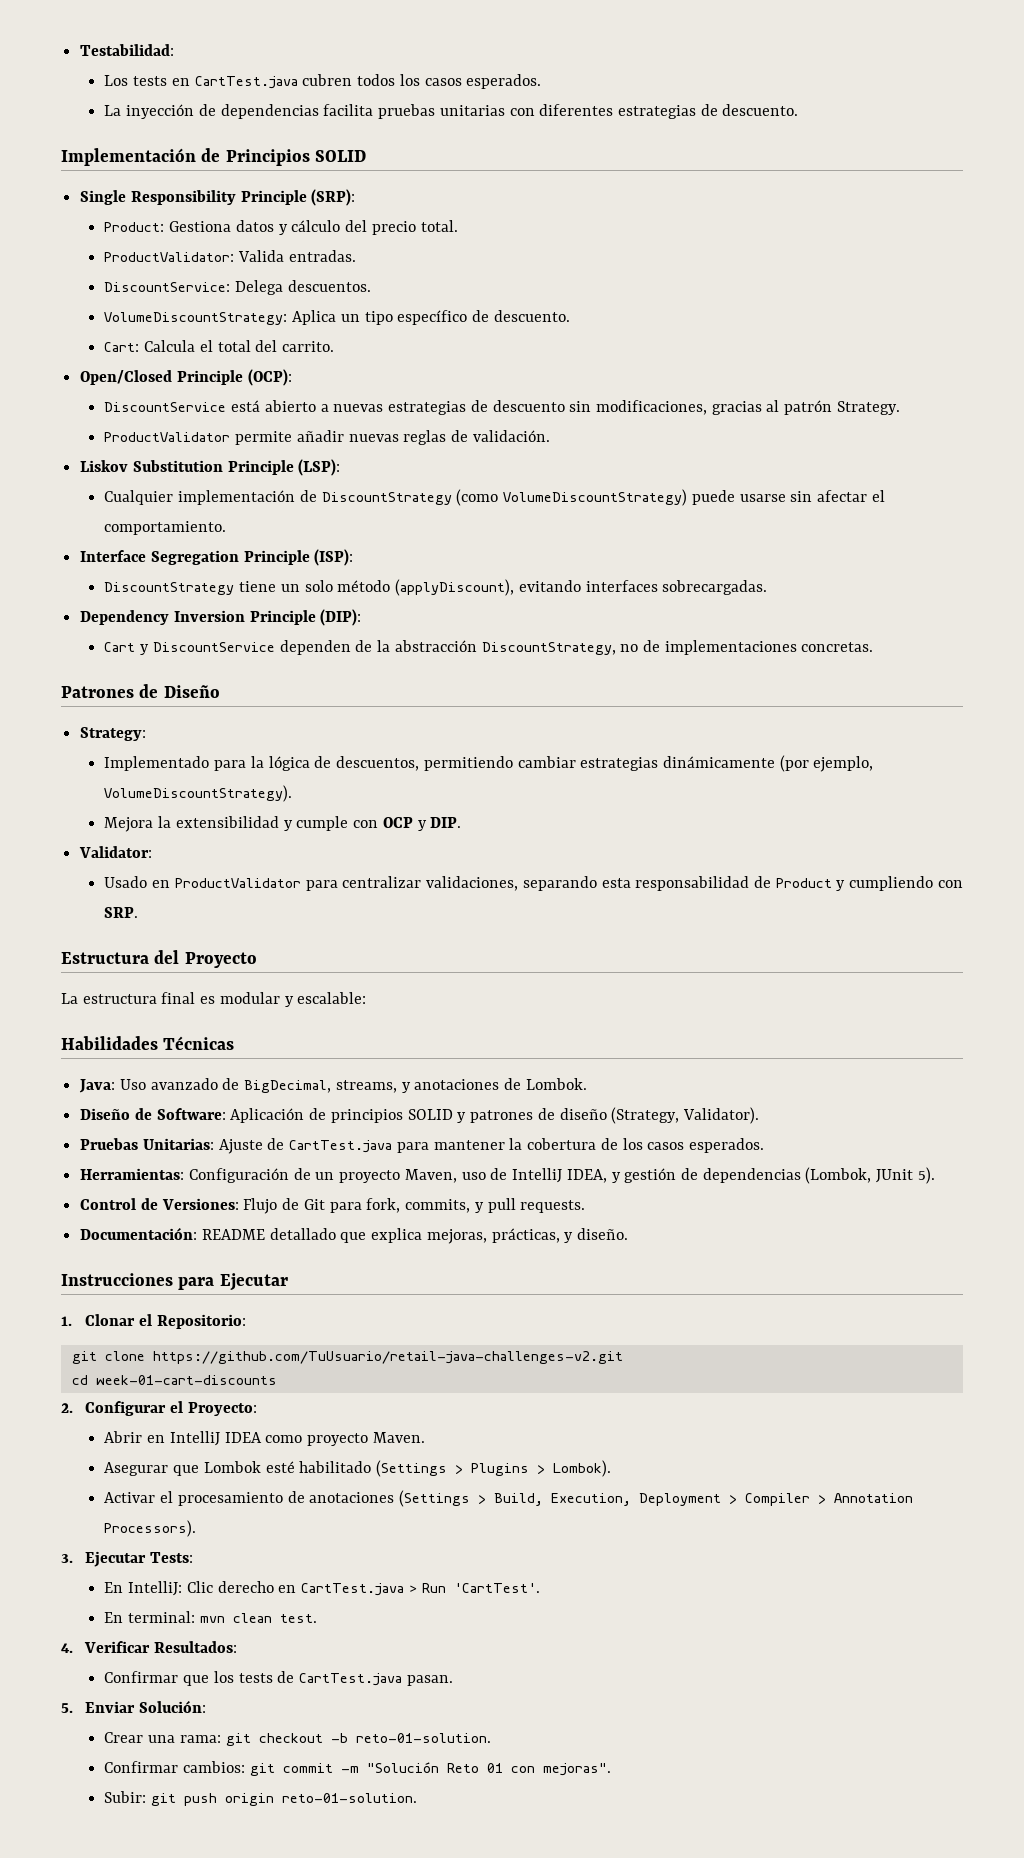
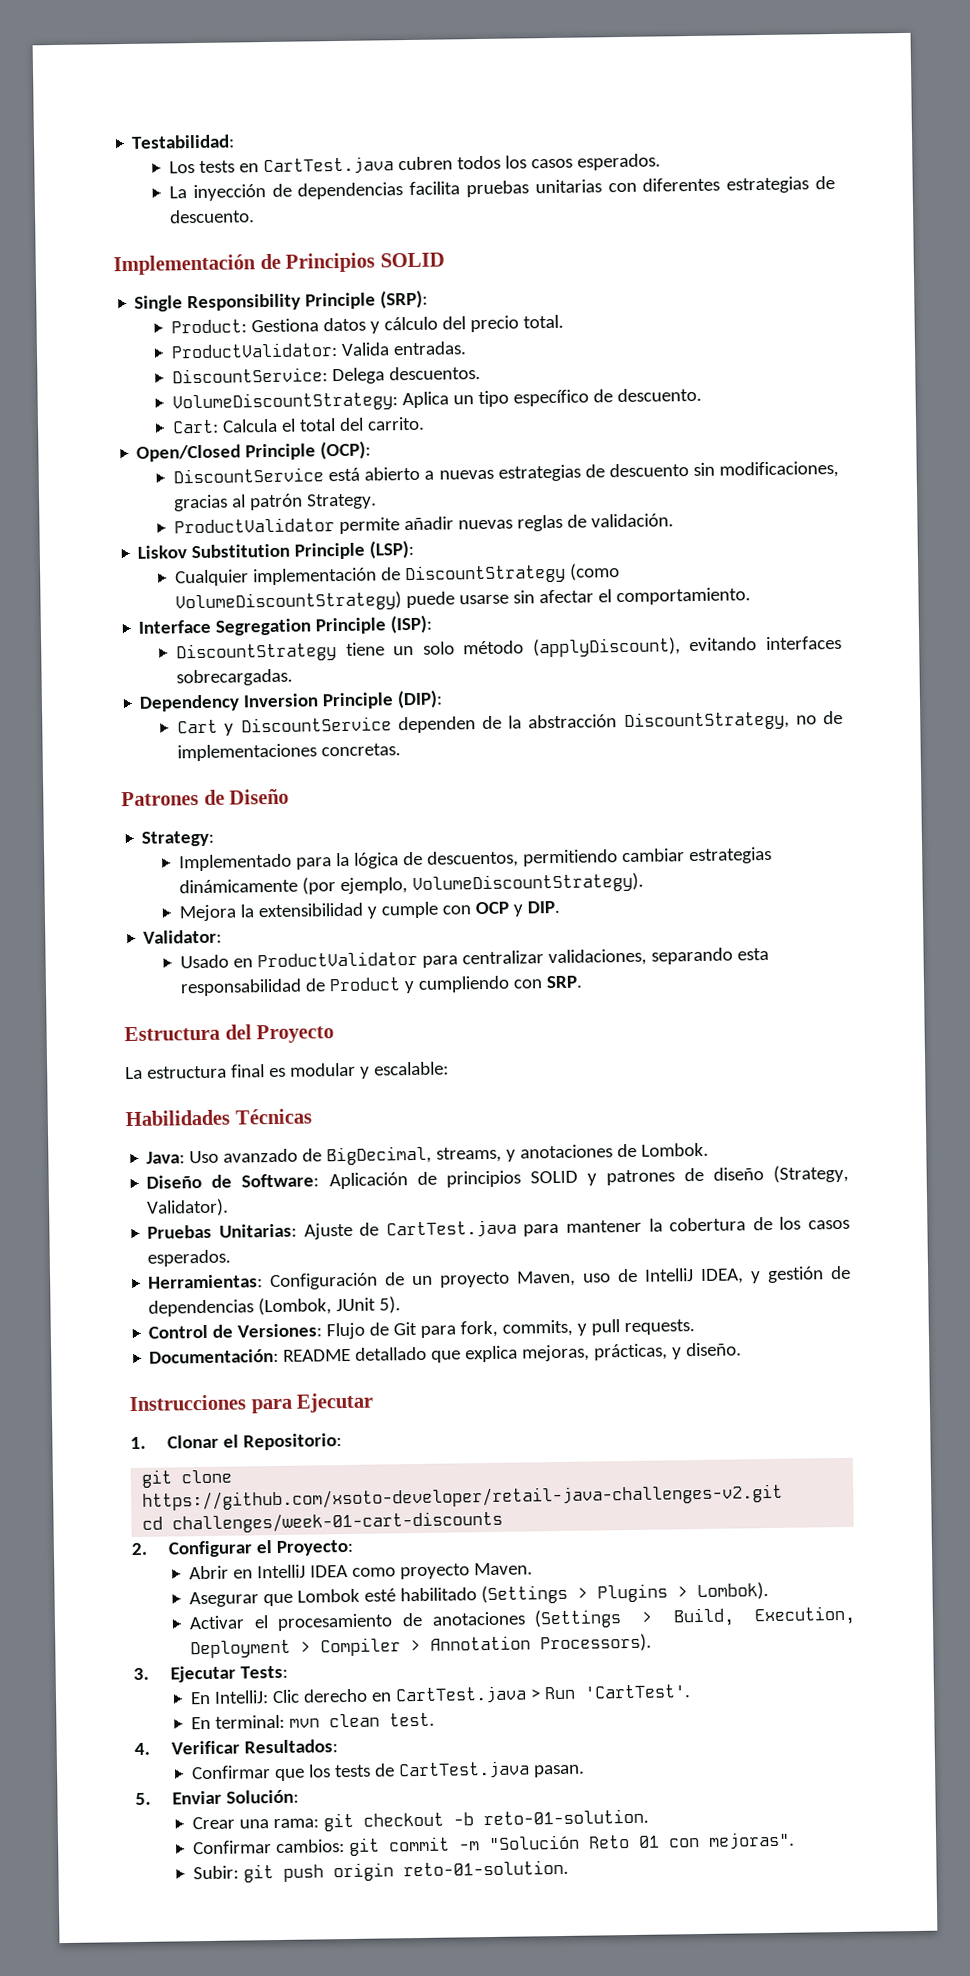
[152,1351,623,1364] https://github.com/TuUsuario/retail-java-challenges-v2.git -> [142,1483,784,1511] https://github.com/xsoto-developer/retail-java-challenges-v2.git
[95,1375,277,1385] week-01-cart-discounts -> [172,1510,504,1534] challenges/week-01-cart-discounts

